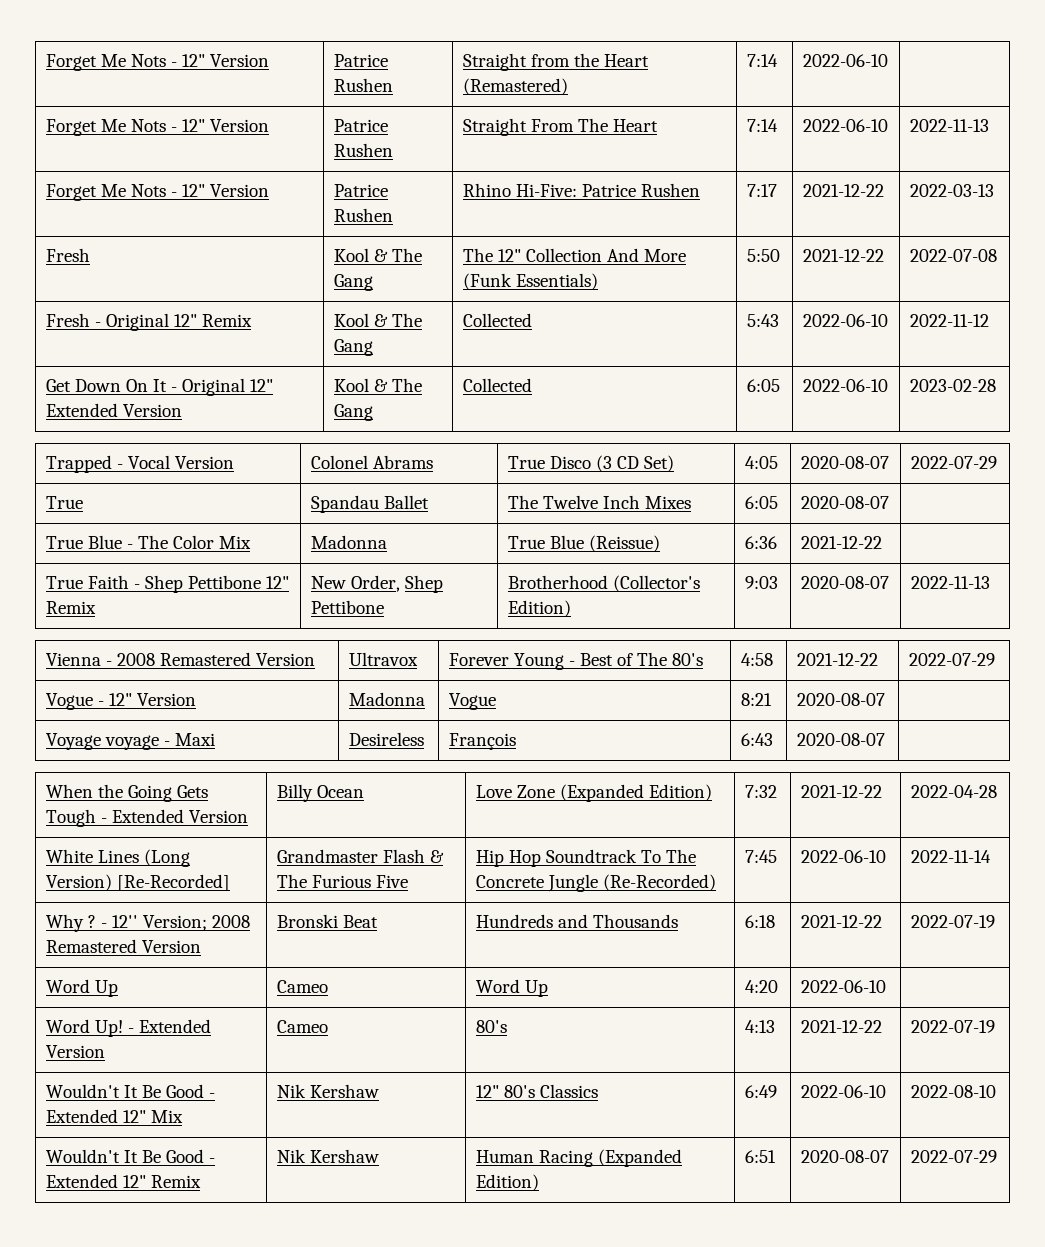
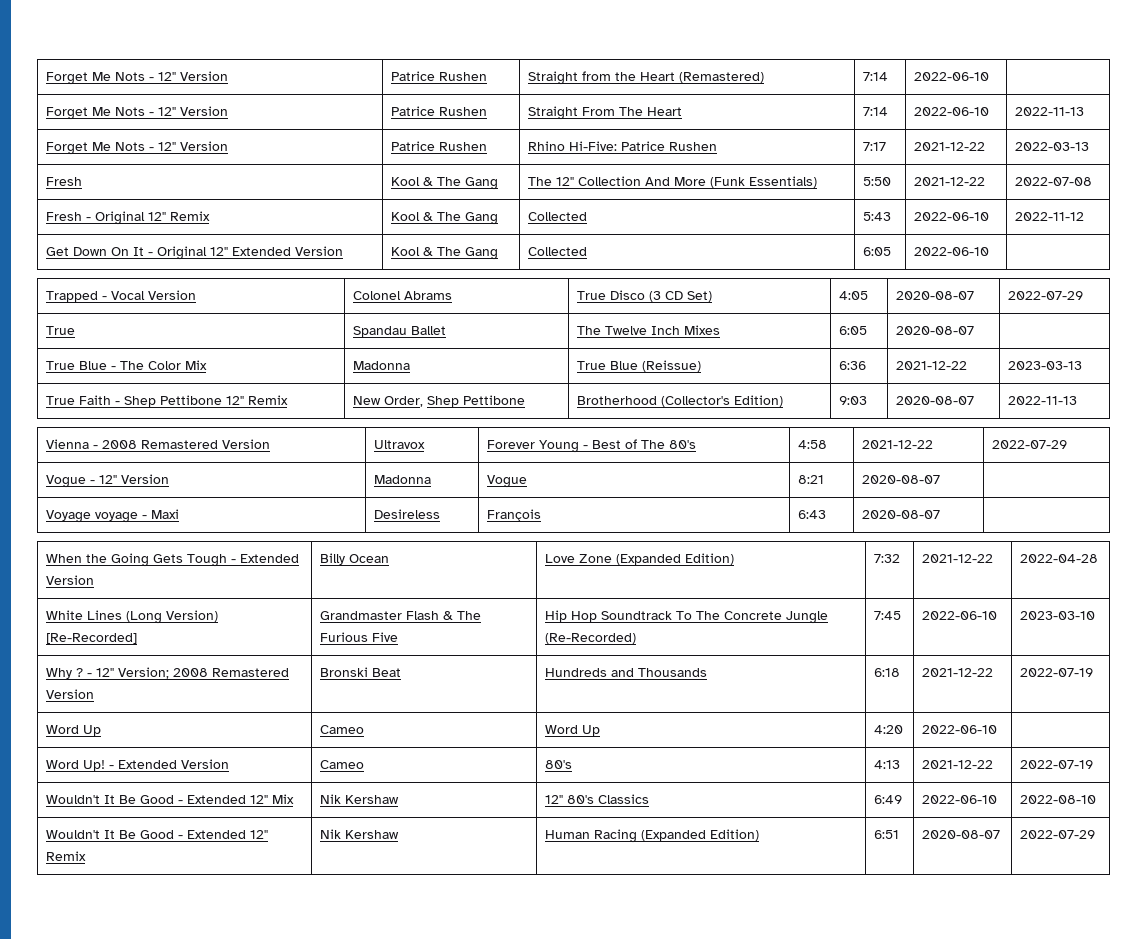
[909,379,996,392] 2023-02-28 -> (990, 251) none
(882, 542) none -> [1008,361,1083,370] 2023-03-13
[910,850,991,863] 2022-11-14 -> [1020,611,1096,620] 2023-03-10

